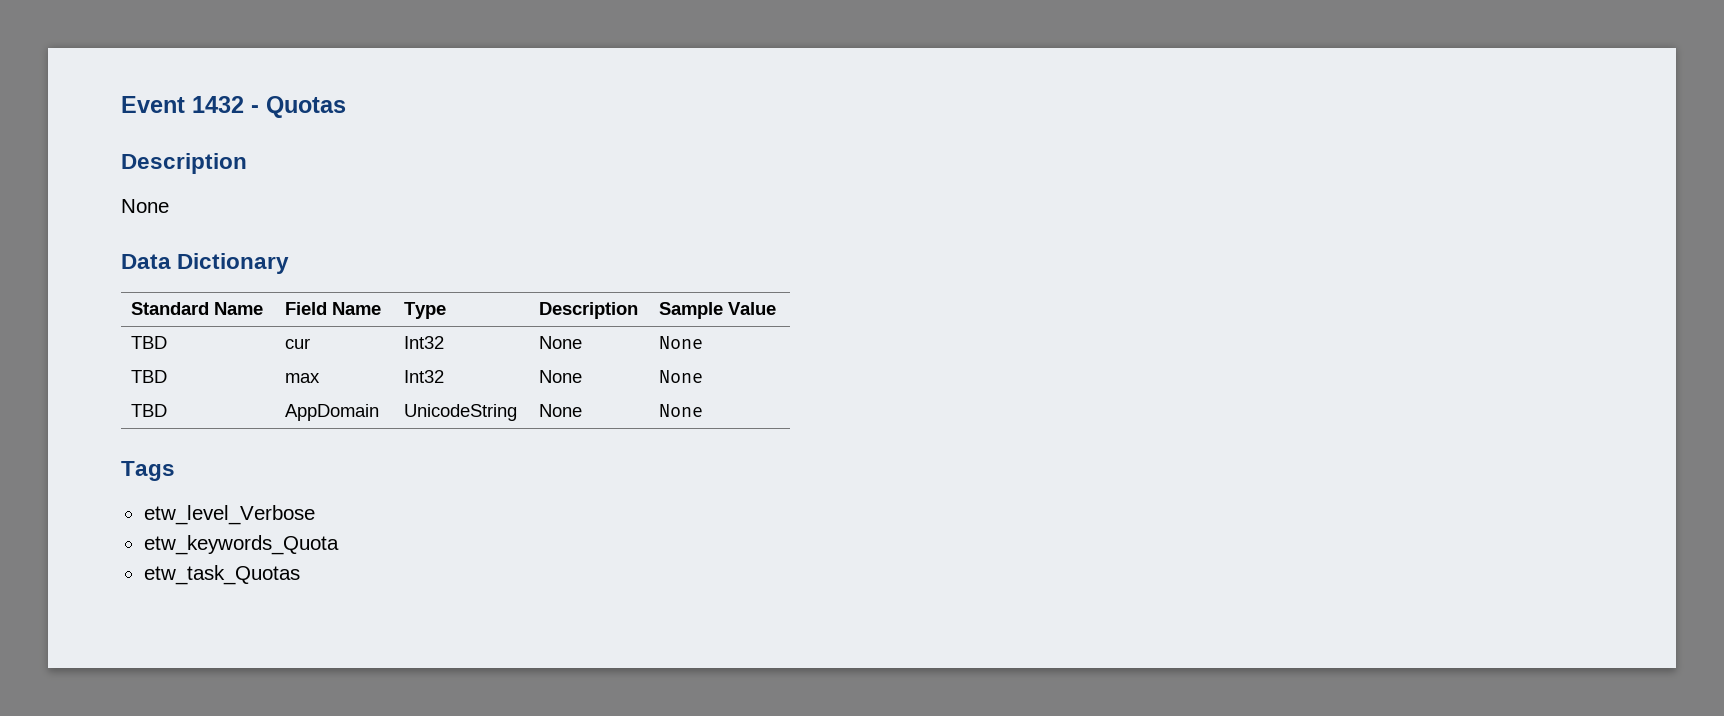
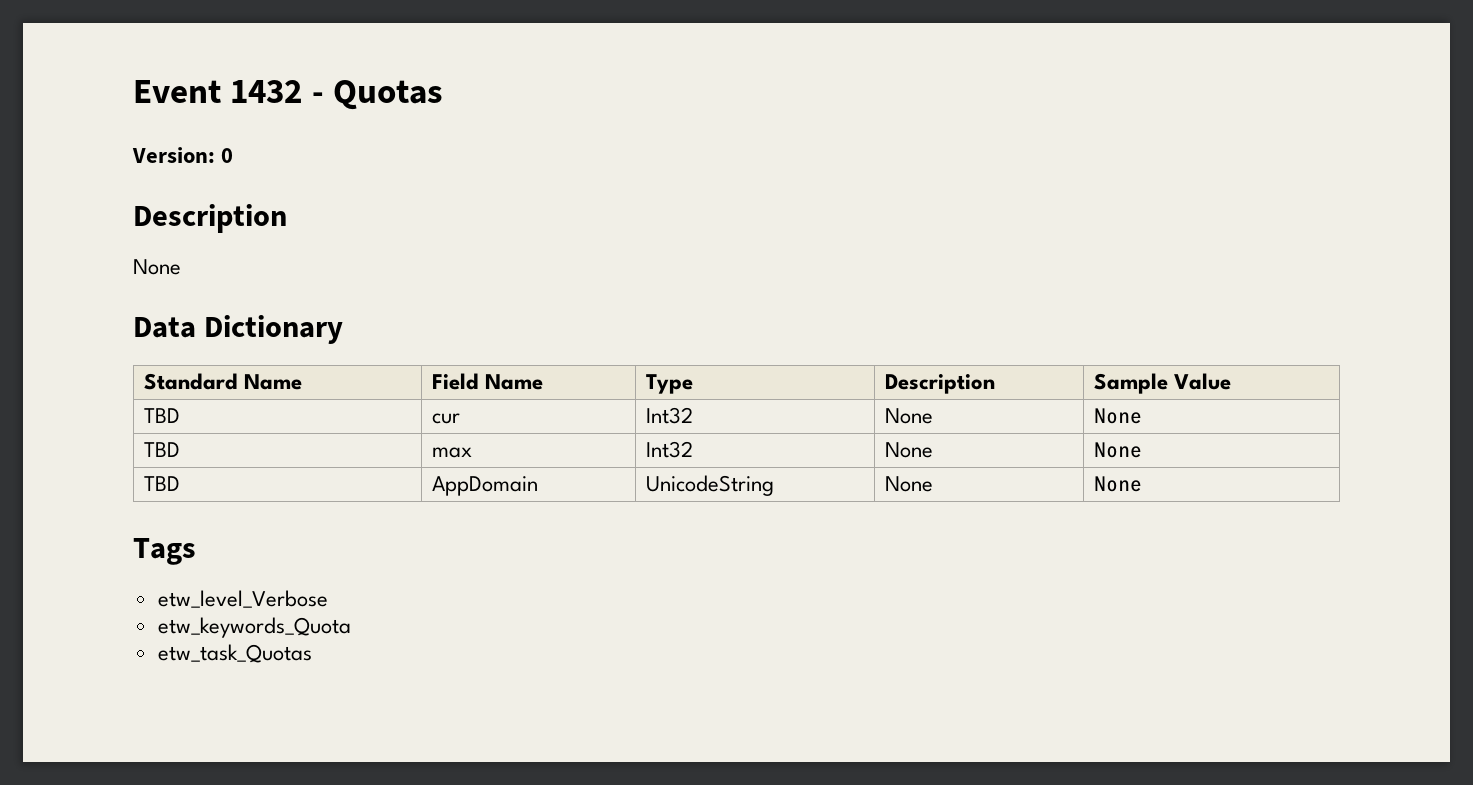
(346, 107) none -> [132,147,234,163] // Version: 0

